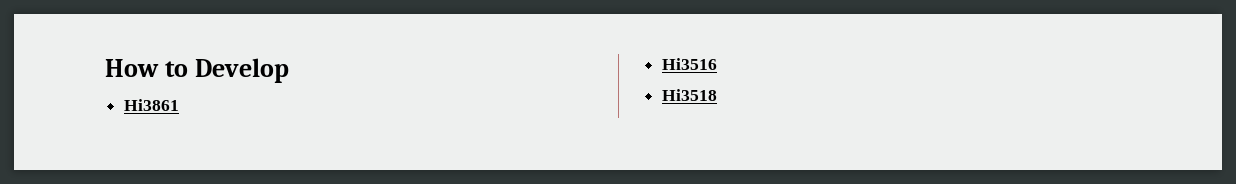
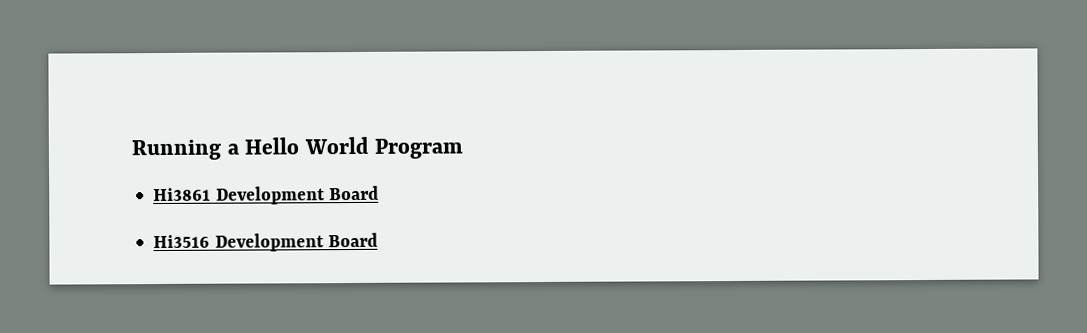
[105,58,290,83] How to Develop -> [131,136,464,161] Running a Hello World Program
(180, 105) none -> [215,185,379,205] Development Board
[662,89,718,101] // Hi3518 -> [214,232,378,252] Development Board

